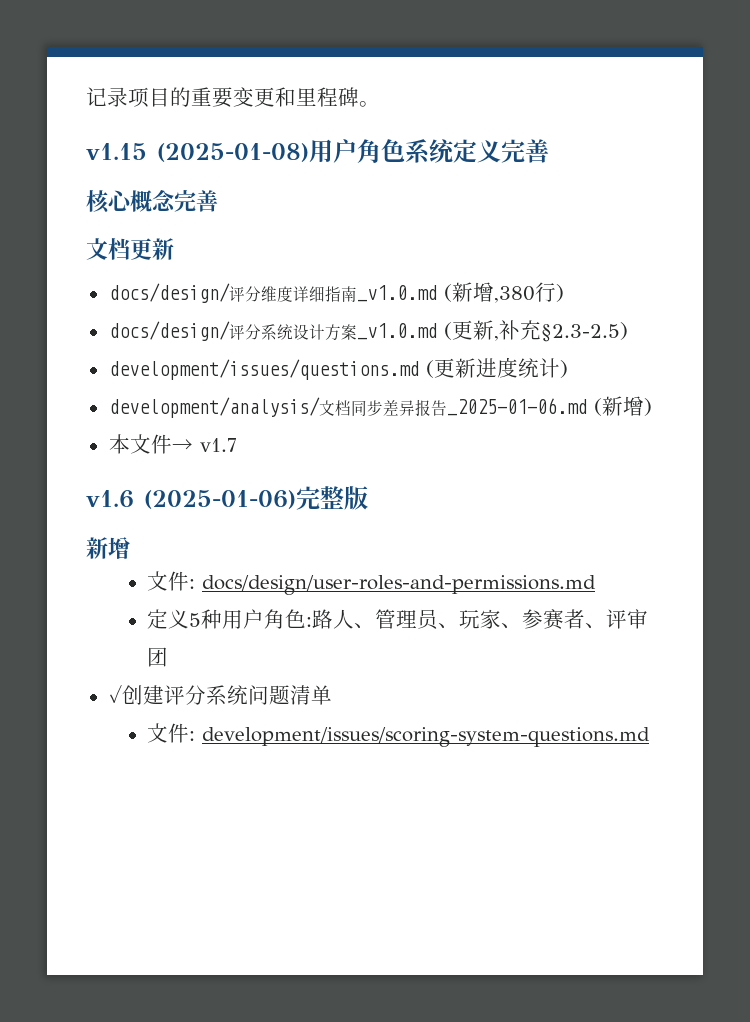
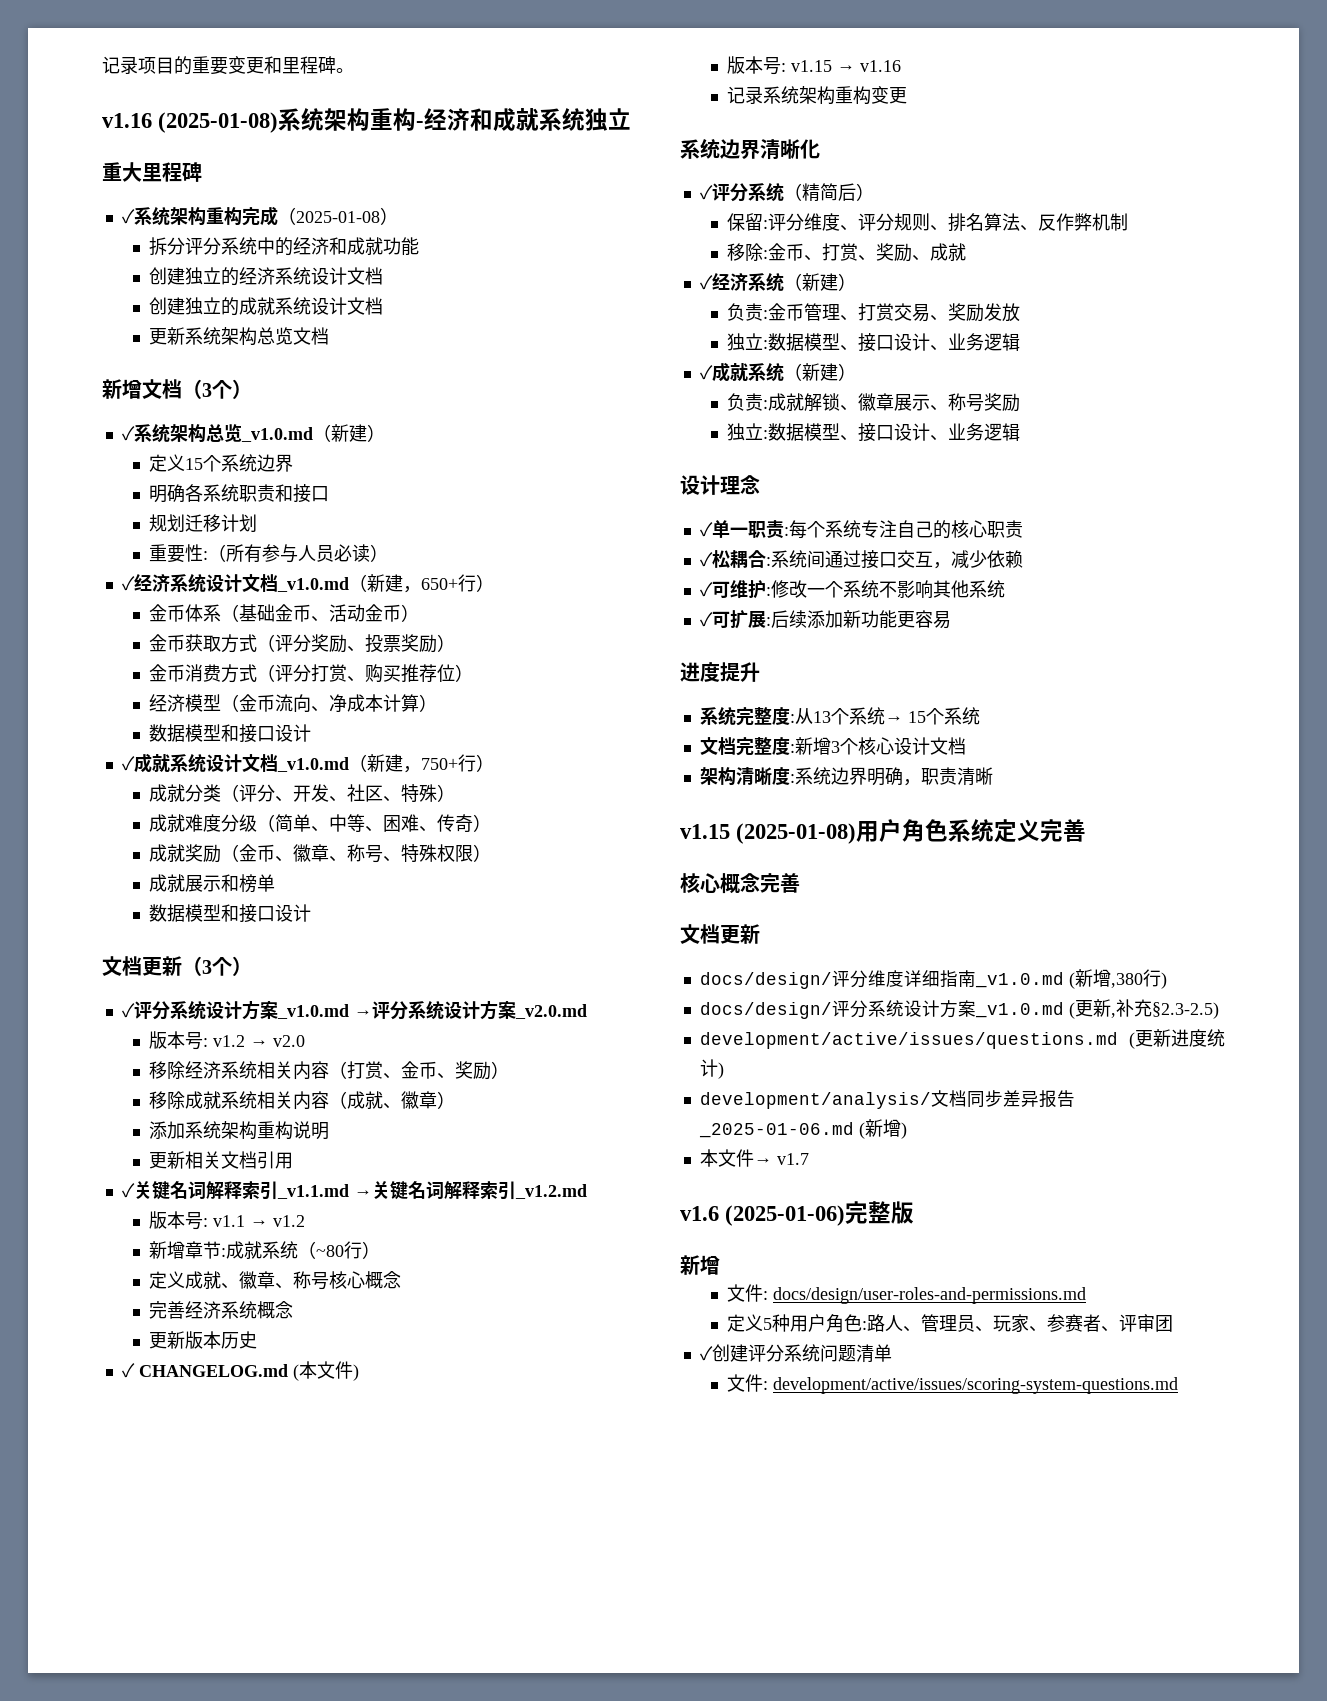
(380, 104) none -> [102,108,632,133] [102,162,202,182] [121,206,398,226] [149,237,420,256] [149,267,384,286] [149,297,384,316] [149,327,330,346] [102,379,252,399] [121,423,385,443] [149,454,294,472] [149,484,330,503] [149,514,258,532] [149,544,389,563] [121,573,494,593] [149,604,420,622] [149,634,456,653] [149,664,474,683] [149,694,438,713] [149,724,312,743] [121,753,494,773] [149,784,456,802] [149,814,492,832] [149,844,492,863] [149,874,276,893] [149,904,312,923] [102,956,252,976] [121,1000,587,1020] [149,1031,306,1050] [149,1061,510,1080] [149,1091,456,1110] [149,1121,330,1140] [149,1151,294,1169] [121,1181,587,1200] [149,1211,306,1230] [149,1241,381,1259] [149,1271,402,1290] [149,1301,294,1319] [149,1331,258,1349] [121,1361,359,1381] [727,56,902,75] [727,86,908,105] [680,138,820,160] [699,182,874,202] [727,213,1129,232] [727,243,967,262] [699,272,856,292] [727,303,1021,322] [727,333,1021,352] [699,362,856,382] [727,393,1021,412] [727,423,1021,442] [680,475,760,495] [699,520,1023,539] [699,550,1023,569] [699,580,1005,599] [699,610,951,629] [680,662,760,682] [699,706,980,726] [699,737,966,756] [699,767,993,786] // v1.16 (2025-01-08)系统架构重构-经济和成就系统独立 // 重大里程碑 // ✓系统架构重构完成（2025-01-08） // 拆分评分系统中的经济和成就功能 // 创建独立的经济系统设计文档 // 创建独立的成就系统设计文档 // 更新系统架构总览文档 // 新增文档（3个） // ✓系统架构总览_v1.0.md（新建） // 定义15个系统边界 // 明确各系统职责和接口 // 规划迁移计划 // 重要性:（所有参与人员必读） // ✓经济系统设计文档_v1.0.md（新建，650+行） // 金币体系（基础金币、活动金币） // 金币获取方式（评分奖励、投票奖励） // 金币消费方式（评分打赏、购买推荐位） // 经济模型（金币流向、净成本计算） // 数据模型和接口设计 // ✓成就系统设计文档_v1.0.md（新建，750+行） // 成就分类（评分、开发、社区、特殊） // 成就难度分级（简单、中等、困难、传奇） // 成就奖励（金币、徽章、称号、特殊权限） // 成就展示和榜单 // 数据模型和接口设计 // 文档更新（3个） // ✓评分系统设计方案_v1.0.md →评分系统设计方案_v2.0.md // 版本号: v1.2 → v2.0 // 移除经济系统相关内容（打赏、金币、奖励） // 移除成就系统相关内容（成就、徽章） // 添加系统架构重构说明 // 更新相关文档引用 // ✓关键名词解释索引_v1.1.md →关键名词解释索引_v1.2.md // 版本号: v1.1 → v1.2 // 新增章节:成就系统（~80行） // 定义成就、徽章、称号核心概念 // 完善经济系统概念 // 更新版本历史 // ✓ CHANGELOG.md (本文件) // 版本号: v1.15 → v1.16 // 记录系统架构重构变更 // 系统边界清晰化 // ✓评分系统（精简后） // 保留:评分维度、评分规则、排名算法、反作弊机制 // 移除:金币、打赏、奖励、成就 // ✓经济系统（新建） // 负责:金币管理、打赏交易、奖励发放 // 独立:数据模型、接口设计、业务逻辑 // ✓成就系统（新建） // 负责:成就解锁、徽章展示、称号奖励 // 独立:数据模型、接口设计、业务逻辑 // 设计理念 // ✓单一职责:每个系统专注自己的核心职责 // ✓松耦合:系统间通过接口交互，减少依赖 // ✓可维护:修改一个系统不影响其他系统 // ✓可扩展:后续添加新功能更容易 // 进度提升 // 系统完整度:从13个系统→ 15个系统 // 文档完整度:新增3个核心设计文档 // 架构清晰度:系统边界明确，职责清晰
[108,359,419,380] development/issues/questions.md -> [699,1032,1118,1049] development/active/issues/questions.md
[202,727,651,747] development/issues/scoring-system-questions.md -> [773,1377,1179,1394] development/active/issues/scoring-system-questions.md

